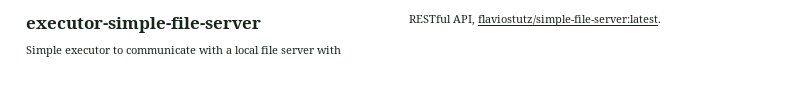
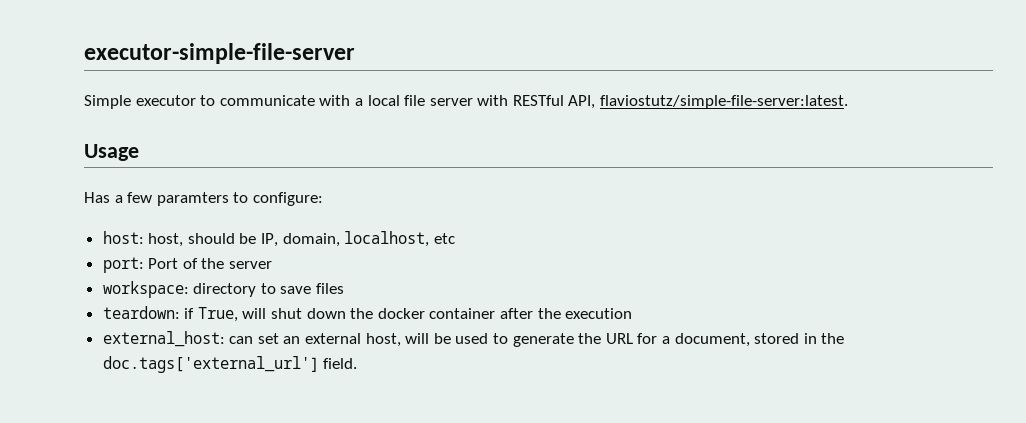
(661, 20) none -> [84,144,139,161] [84,192,323,206] [102,231,455,247] [102,257,273,273] [102,281,345,298] [102,306,633,322] [102,331,845,347] [102,356,358,373] // Usage // Has a few paramters to configure: // host: host, should be IP, domain, localhost, etc // port: Port of the server // workspace: directory to save files // teardown: if True, will shut down the docker container after the execution // external_host: can set an external host, will be used to generate the URL for a document, stored in the doc.tags['external_url'] field.

